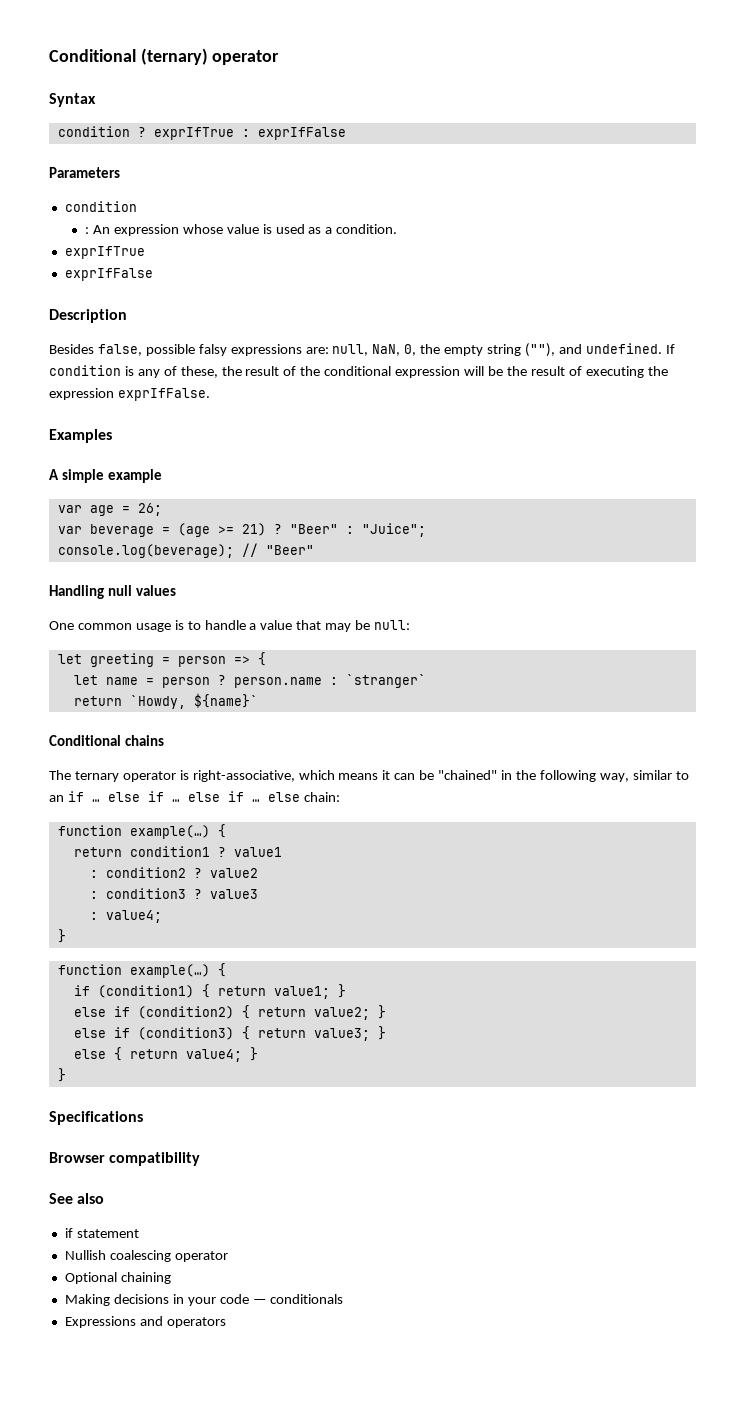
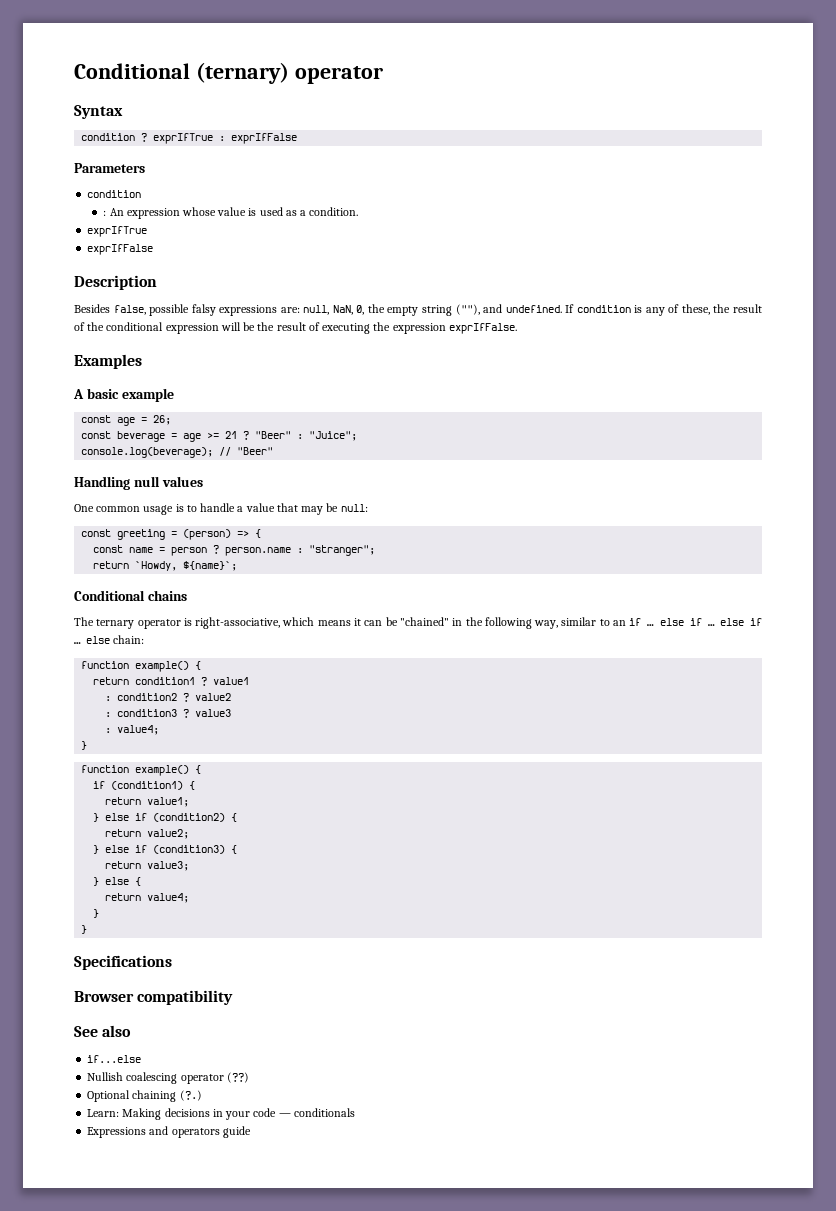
[62,469,105,483] simple -> [86,388,119,399] basic
[57,505,82,513] var -> [81,415,112,423] const
[57,526,82,534] var -> [81,431,112,439] const
[177,523,266,537] (age >= 21) -> [183,431,238,442] age >= 21
[57,654,82,664] let -> [81,529,112,537] const
[177,656,226,667] person -> [183,529,232,540] (person)
[73,675,98,685] let -> [93,545,124,553] const
[345,674,426,688] `stranger` -> [309,545,376,556] "stranger";
[193,693,258,708] ${name}` -> [183,561,238,571] ${name}`;
[129,825,210,839] example(…) -> [135,661,190,672] example()
[129,964,210,978] example(…) -> [135,765,190,776] example()
(210, 991) none -> (196, 785) //
[337,984,346,998] } // -> [93,813,100,822] // }
(250, 1012) none -> (238, 817) //
[377,1005,386,1019] } // -> [93,845,100,854] // }
(250, 1033) none -> (238, 849) //
[377,1026,386,1040] } // -> [93,877,100,886] // }
(122, 1054) none -> (142, 881) //
(242, 1055) none -> (190, 898) //
[64,1228,139,1238] if statement -> [87,1055,142,1063] if...else
(228, 1256) none -> [226,1072,249,1083] (??)
(171, 1278) // -> [179,1090,202,1101] [87,1109,120,1117] (?.) // Learn:
(226, 1322) none -> [222,1126,251,1138] guide

